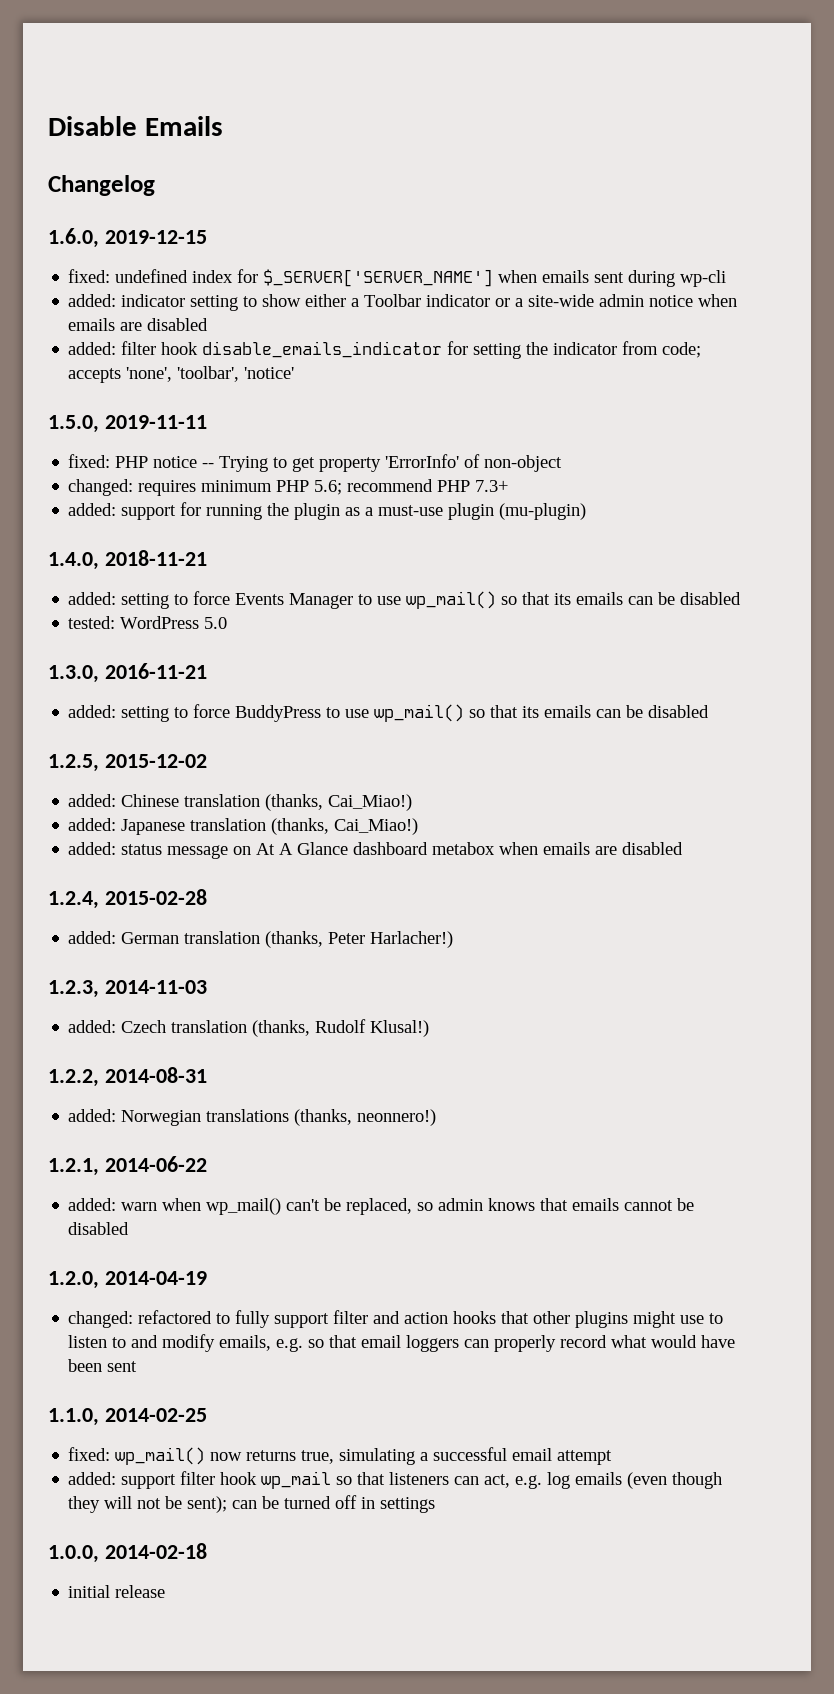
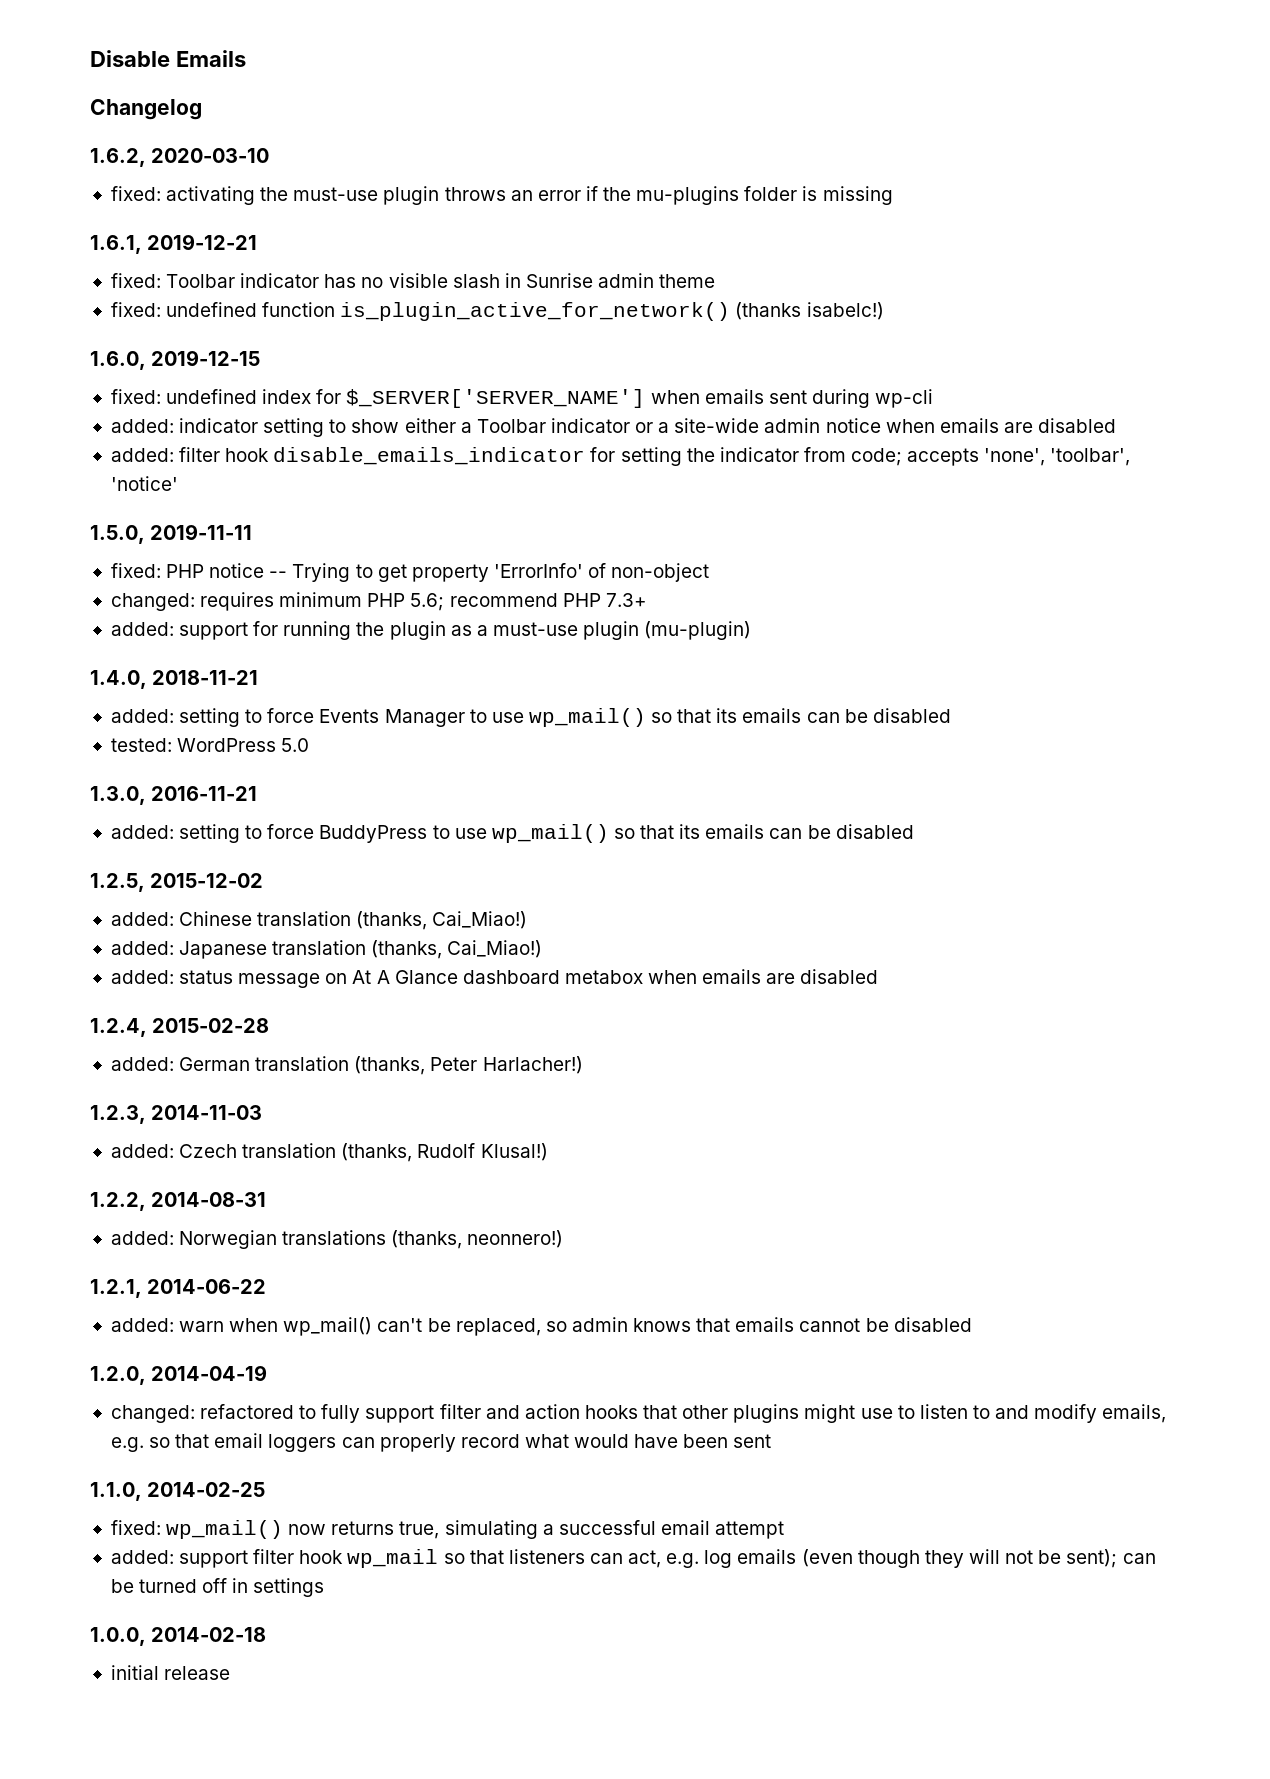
(155, 185) none -> [90,148,270,167] [110,186,893,205] [90,234,258,254] [110,273,716,288] [110,302,884,321] // 1.6.2, 2020-03-10 // fixed: activating the must-use plugin throws an error if the mu-plugins folder is missing // 1.6.1, 2019-12-21 // fixed: Toolbar indicator has no visible slash in Sunrise admin theme // fixed: undefined function is_plugin_active_for_network() (thanks isabelc!)

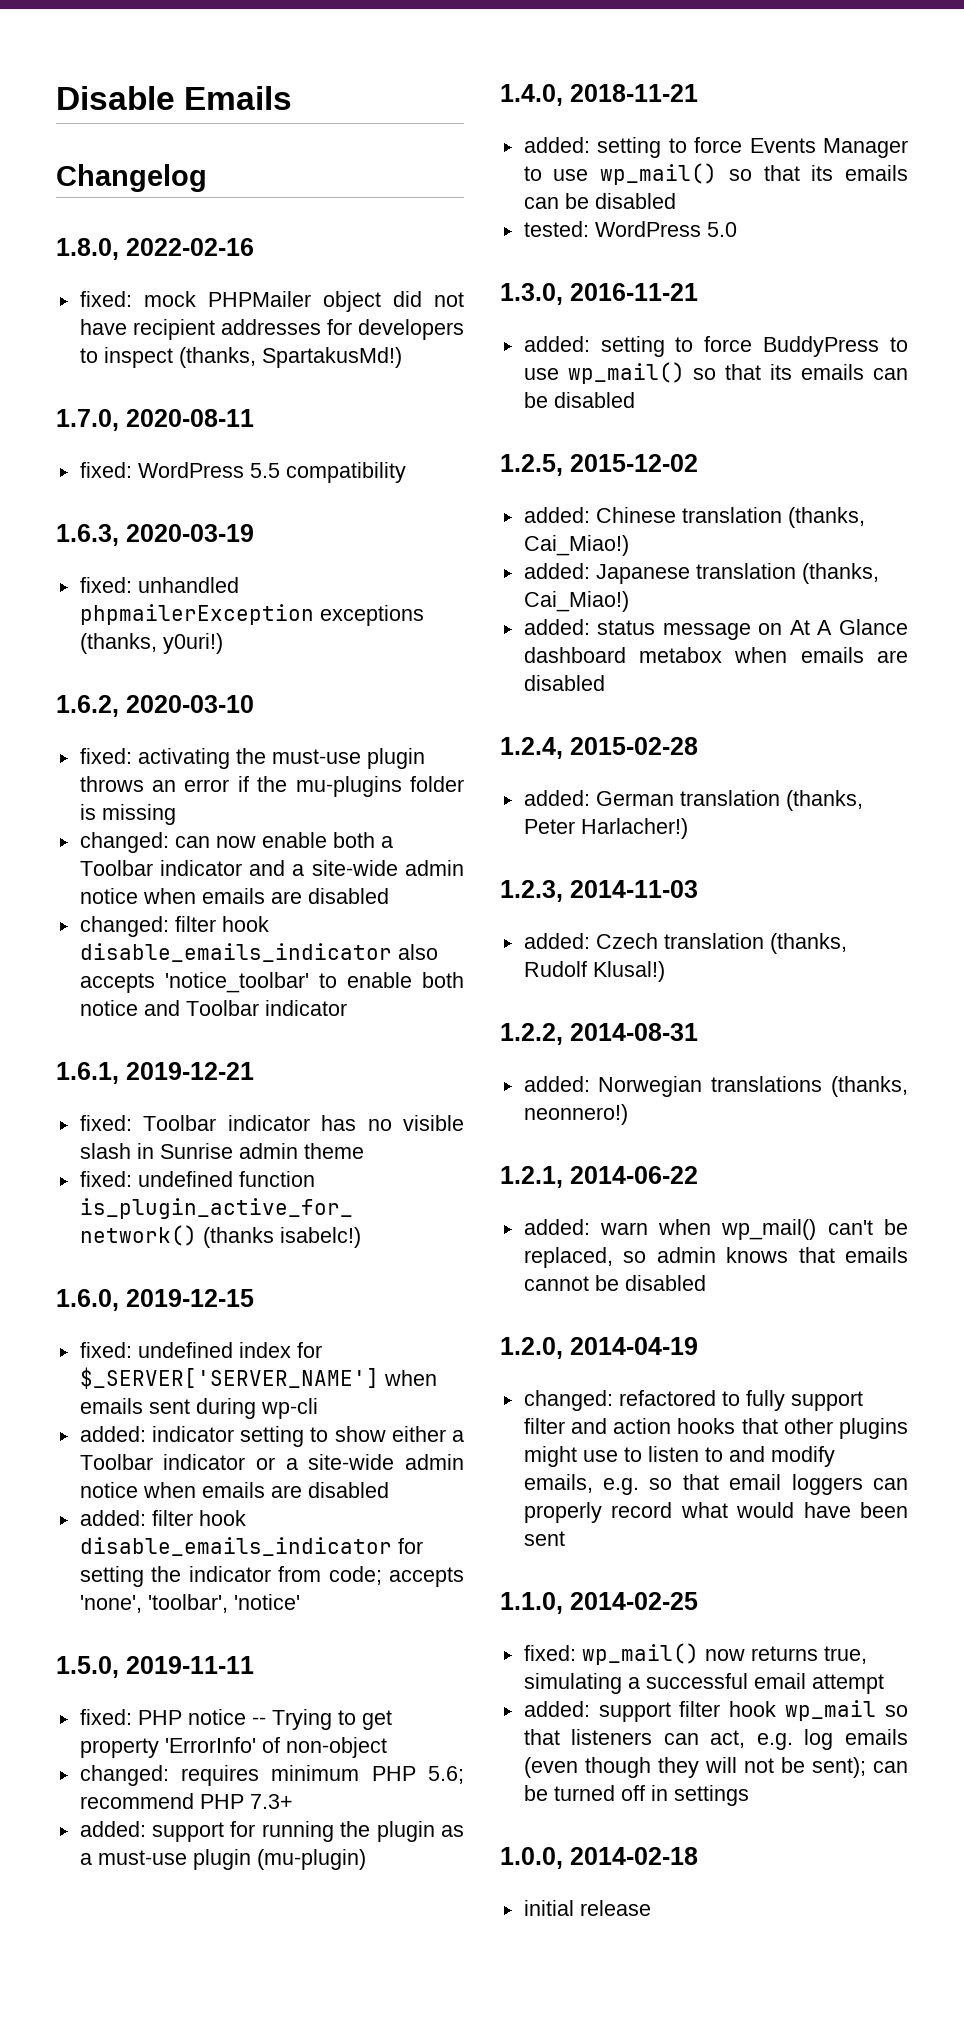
(202, 109) none -> [56,238,254,260] [79,291,464,312] [79,319,464,340] [79,347,402,368] [56,409,254,431] [79,462,406,483] [56,524,254,546] [79,577,239,593] [79,604,424,626] [79,633,223,654] // 1.8.0, 2022-02-16 // fixed: mock PHPMailer object did not have recipient addresses for developers to inspect (thanks, SpartakusMd!) // 1.7.0, 2020-08-11 // fixed: WordPress 5.5 compatibility // 1.6.3, 2020-03-19 // fixed: unhandled phpmailerException exceptions (thanks, y0uri!)
(893, 195) none -> [79,832,393,853] [79,860,464,876] [79,888,389,904] [79,916,269,937] [79,943,438,962] [79,972,464,993] [79,1000,347,1016] // changed: can now enable both a Toolbar indicator and a site-wide admin notice when emails are disabled // changed: filter hook disable_emails_indicator also accepts 'notice_toolbar' to enable both notice and Toolbar indicator

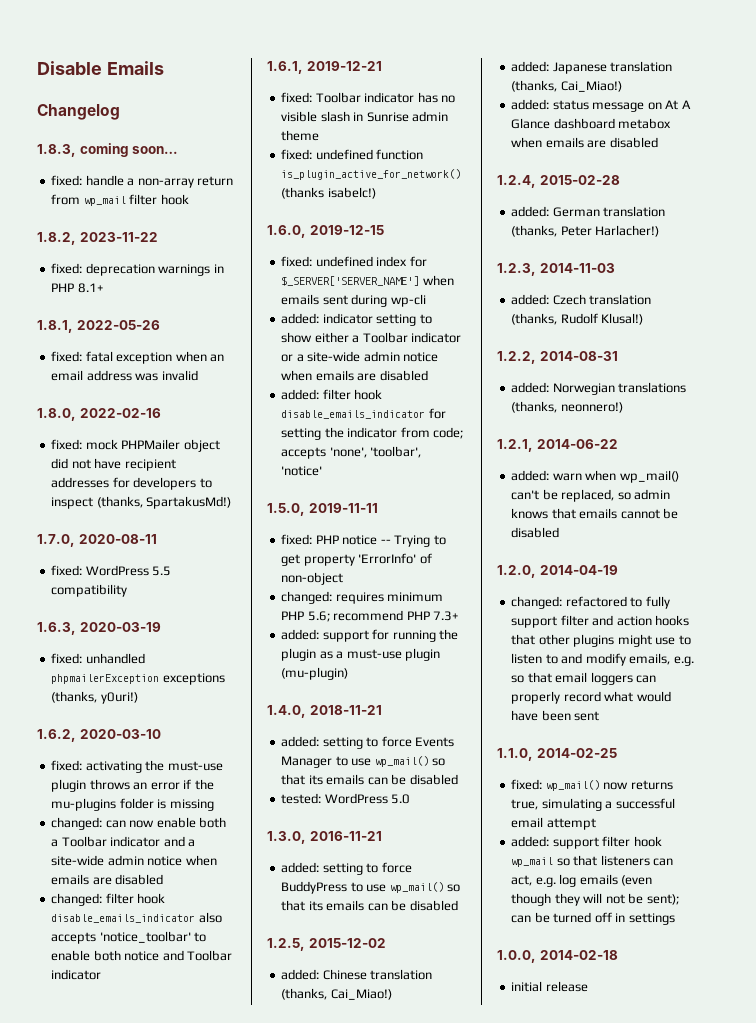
(207, 178) none -> [37,143,179,157] [51,175,234,188] [51,194,189,206] [37,232,158,245] [51,263,224,276] [51,283,104,293] [37,320,160,333] [51,351,225,364] [51,370,198,381] // 1.8.3, coming soon… // fixed: handle a non-array return from wp_mail filter hook // 1.8.2, 2023-11-22 // fixed: deprecation warnings in PHP 8.1+ // 1.8.1, 2022-05-26 // fixed: fatal exception when an email address was invalid

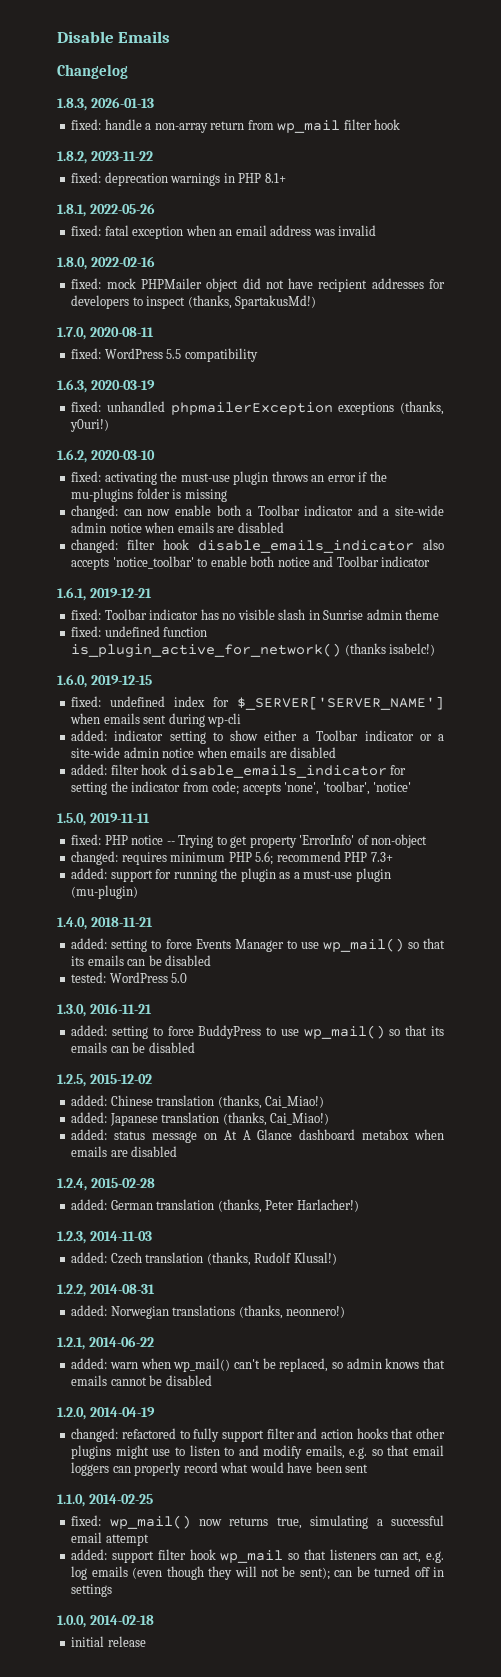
[79,143,179,157] coming soon… -> [90,97,154,108] 2026-01-13

